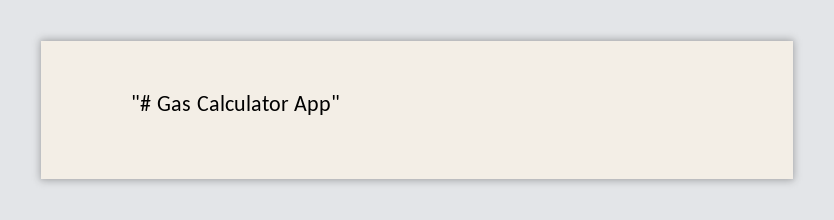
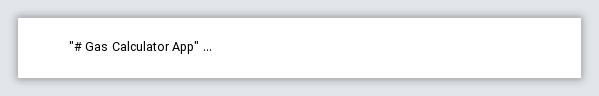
(341, 105) none -> [202,49,212,51] ...

